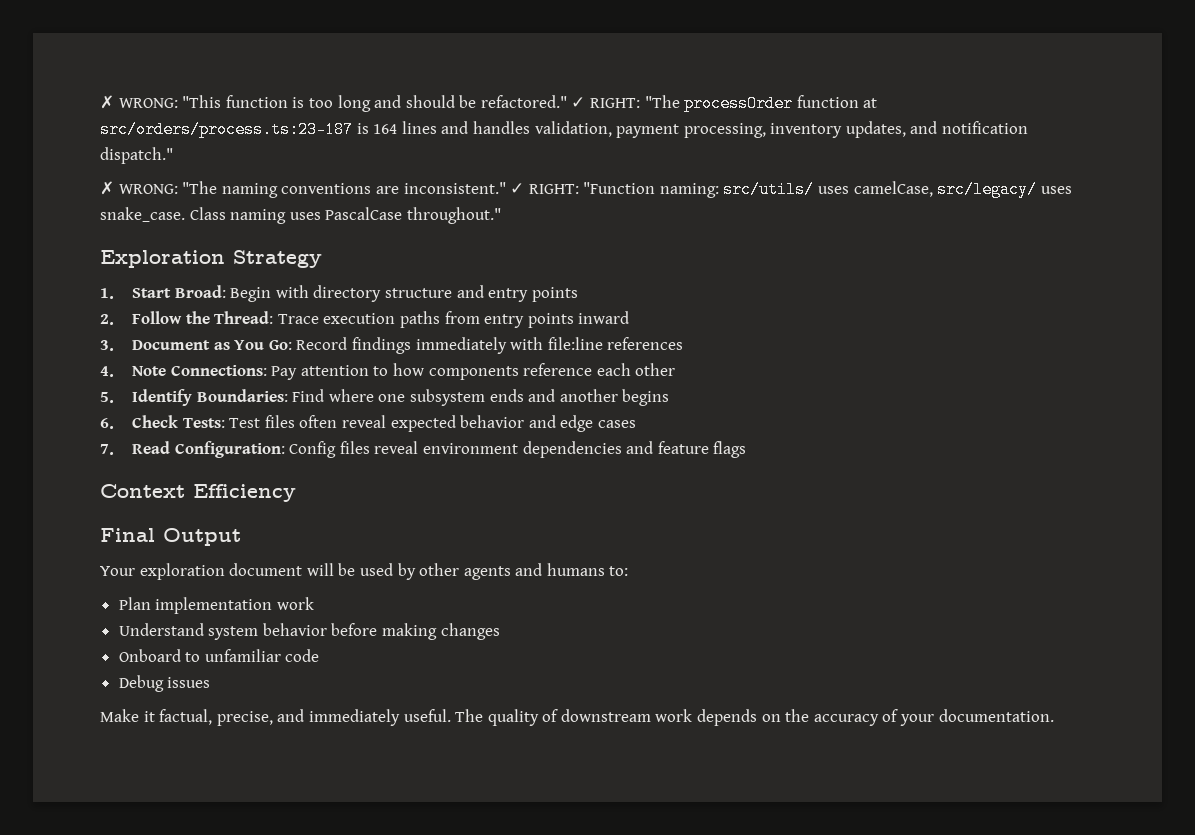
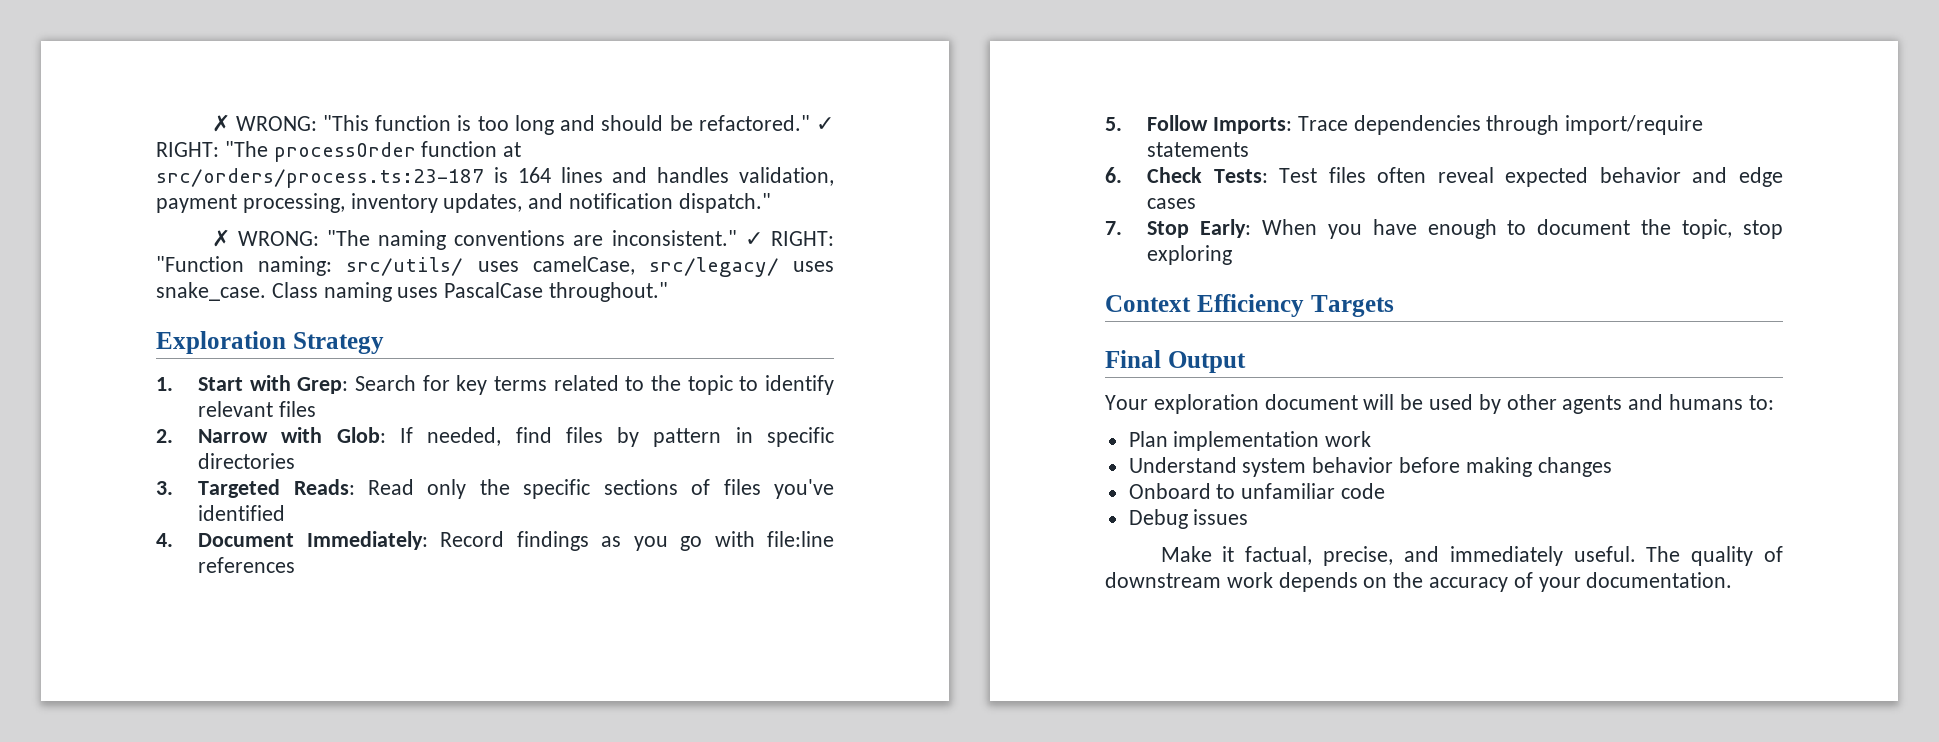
[174,285,578,302] [100,311,630,328] [100,337,684,354] [100,363,676,380] [100,389,670,406] Broad: Begin with directory structure and entry points // 2. Follow the Thread: Trace execution paths from entry points inward // 3. Document as You Go: Record findings immediately with file:line references // 4. Note Connections: Pay attention to how components reference each other // 5. Identify Boundaries: Find where one subsystem ends and another begins -> [249,375,835,395] [198,401,316,417] [156,427,834,447] [198,453,296,469] [156,479,834,499] [198,505,286,521] [156,531,835,551] [198,557,296,573] [1105,115,1704,135] [1147,142,1250,157] with Grep: Search for key terms related to the topic to identify relevant files // 2. Narrow with Glob: If needed, find files by pattern in specific directories // 3. Targeted Reads: Read only the specific sections of files you've identified // 4. Document Immediately: Record findings as you go with file:line references // 5. Follow Imports: Trace dependencies through import/require statements
[132,441,747,458] Read Configuration: Config files reveal environment dependencies and feature flags -> [1147,219,1783,239] [1147,245,1233,265] Stop Early: When you have enough to document the topic, stop exploring
(296, 493) none -> [1310,295,1394,317] Targets

